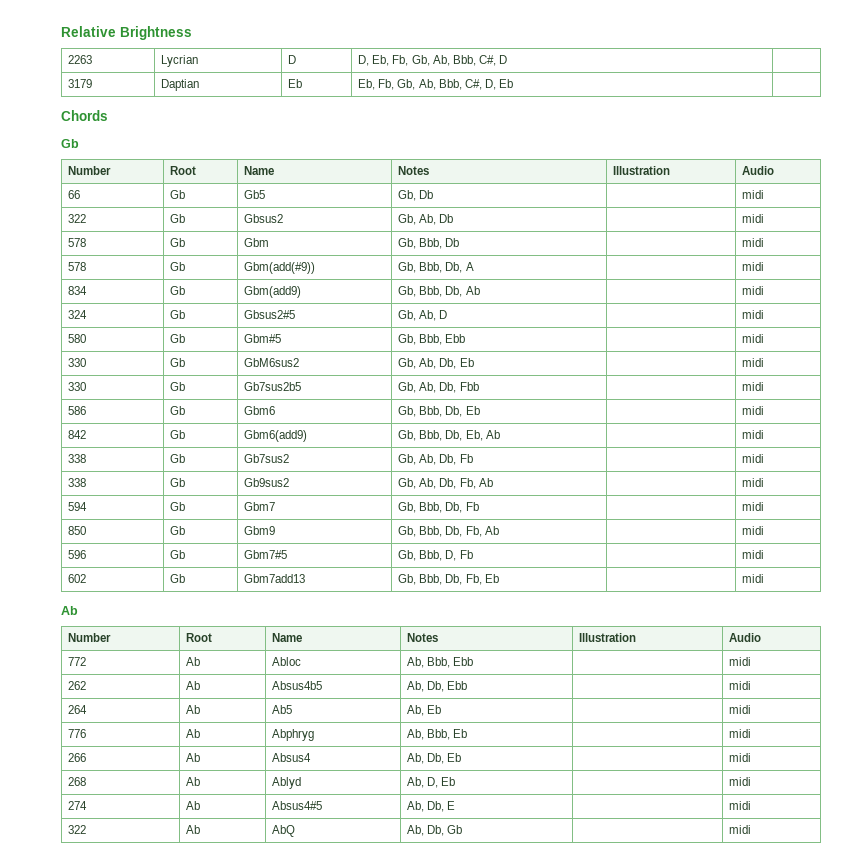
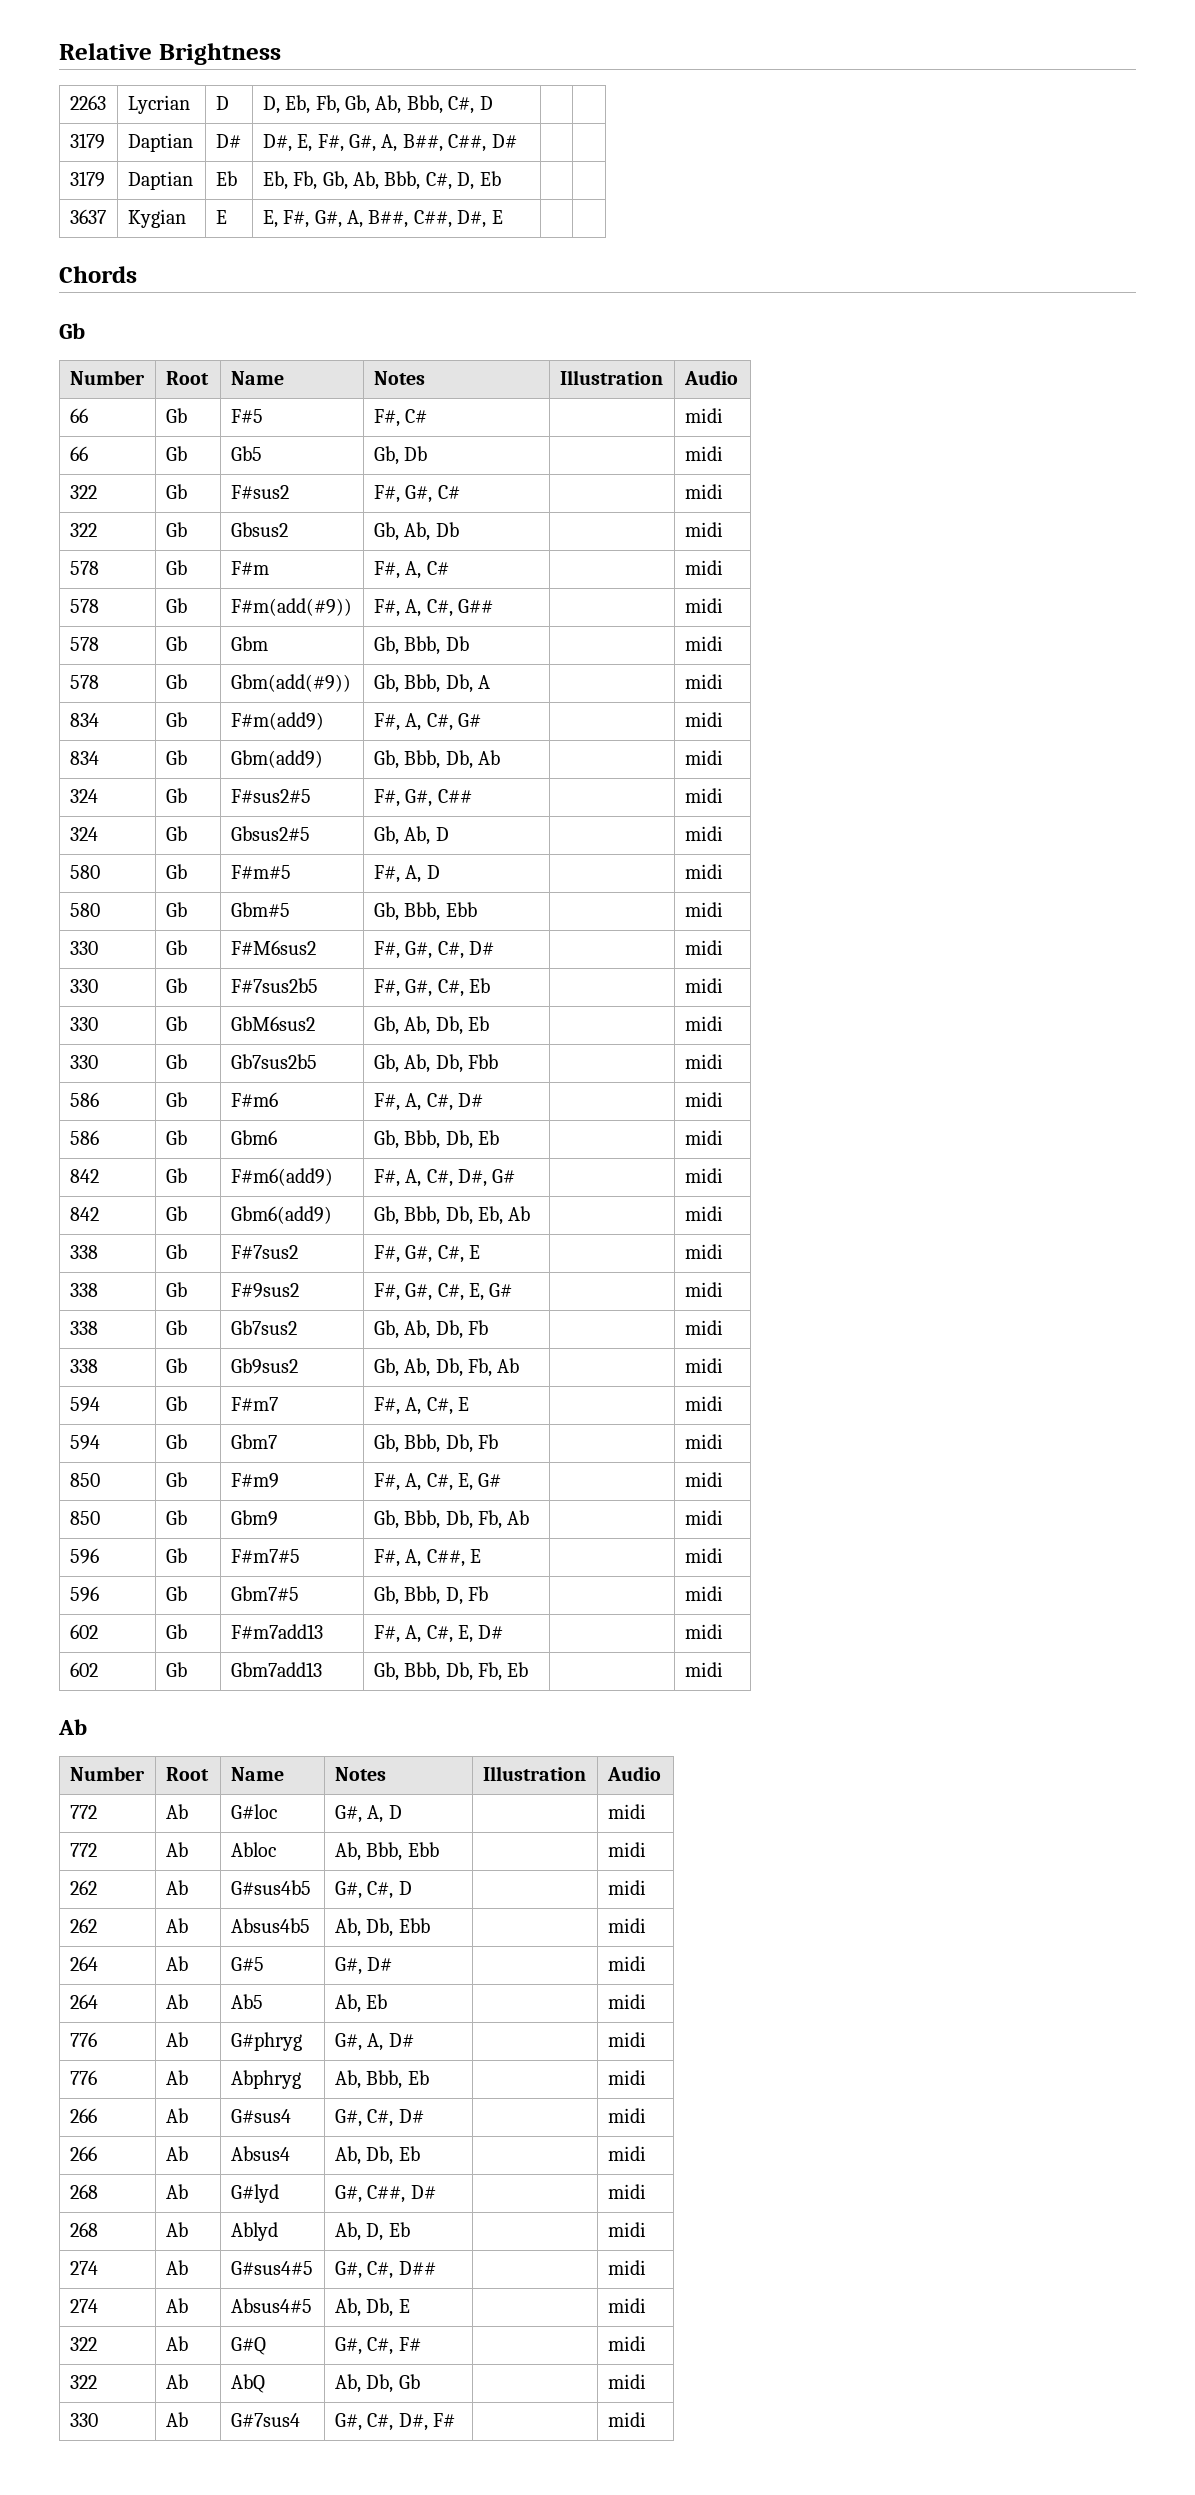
(507, 59) none -> [69,133,105,149] [127,133,193,152] [215,134,241,148] [262,134,517,152] | // 3179 | Daptian | D# | D#, E, F#, G#, A, B##, C##, D# | |
(513, 83) none -> [69,209,106,224] [127,209,186,228] [215,210,227,224] [262,210,503,228] | // 3637 | Kygian | E | E, F#, G#, A, B##, C##, D#, E | |
(775, 170) none -> [69,408,88,423] [165,408,187,423] [230,409,263,423] [373,409,428,427] [684,408,723,423] // 66 | Gb | F#5 | F#, C# | | midi
(765, 194) none -> [69,485,97,499] [165,484,187,499] [230,485,289,499] [373,485,460,503] [684,484,723,499] // 322 | Gb | F#sus2 | F#, G#, C# | | midi
(765, 218) none -> [69,561,99,575] [165,560,187,575] [230,561,269,575] [373,561,449,579] [684,560,723,575] [69,599,99,613] [165,598,187,613] [230,598,352,616] [373,599,493,617] [684,598,723,613] // 578 | Gb | F#m | F#, A, C# | | midi // 578 | Gb | F#m(add(#9)) | F#, A, C#, G## | | midi
(765, 266) none -> [69,713,99,727] [165,712,187,727] [230,712,324,730] [373,713,481,731] [684,712,723,727] // 834 | Gb | F#m(add9) | F#, A, C#, G# | | midi
(765, 290) none -> [69,789,98,803] [165,788,187,803] [230,789,311,803] [373,789,472,807] [684,788,723,803] // 324 | Gb | F#sus2#5 | F#, G#, C## | | midi
(765, 314) none -> [69,865,100,879] [165,864,187,879] [230,865,291,879] [373,865,440,883] [684,864,723,879] // 580 | Gb | F#m#5 | F#, A, D | | midi
(765, 338) none -> [69,941,98,955] [165,940,187,955] [230,940,316,955] [373,941,494,959] [684,940,723,955] [69,979,98,993] [165,978,187,993] [230,978,318,993] [373,978,490,997] [684,978,723,993] // 330 | Gb | F#M6sus2 | F#, G#, C#, D# | | midi // 330 | Gb | F#7sus2b5 | F#, G#, C#, Eb | | midi
(765, 386) none -> [69,1092,99,1107] [165,1092,187,1107] [230,1092,278,1107] [373,1093,483,1111] [684,1092,723,1107] // 586 | Gb | F#m6 | F#, A, C#, D# | | midi
(765, 410) none -> [69,1169,99,1183] [165,1168,187,1183] [230,1168,333,1186] [373,1169,516,1187] [684,1168,723,1183] // 842 | Gb | F#m6(add9) | F#, A, C#, D#, G# | | midi
(765, 434) none -> [69,1245,98,1259] [165,1244,187,1259] [230,1245,298,1259] [373,1245,480,1263] [684,1244,723,1259] [69,1283,98,1297] [165,1282,187,1297] [230,1283,299,1298] [373,1283,513,1301] [684,1282,723,1297] // 338 | Gb | F#7sus2 | F#, G#, C#, E | | midi // 338 | Gb | F#9sus2 | F#, G#, C#, E, G# | | midi
(765, 482) none -> [69,1397,100,1412] [165,1396,187,1411] [230,1397,278,1411] [373,1397,469,1415] [684,1396,723,1411] // 594 | Gb | F#m7 | F#, A, C#, E | | midi
(765, 506) none -> [69,1473,100,1487] [165,1472,187,1487] [230,1473,279,1488] [373,1473,502,1491] [684,1472,723,1487] // 850 | Gb | F#m9 | F#, A, C#, E, G# | | midi
(765, 530) none -> [69,1548,99,1564] [165,1548,187,1563] [230,1549,300,1563] [373,1549,481,1567] [684,1548,723,1563] // 596 | Gb | F#m7#5 | F#, A, C##, E | | midi
(765, 554) none -> [69,1624,98,1639] [165,1624,187,1639] [230,1624,323,1639] [373,1625,504,1643] [684,1624,723,1639] // 602 | Gb | F#m7add13 | F#, A, C#, E, D# | | midi
(762, 637) none -> [69,1805,97,1819] [165,1804,188,1819] [230,1804,277,1819] [334,1805,402,1823] [607,1804,646,1819] // 772 | Ab | G#loc | G#, A, D | | midi
(752, 661) none -> [69,1880,97,1895] [165,1880,188,1895] [230,1880,311,1895] [334,1881,412,1899] [607,1880,646,1895] // 262 | Ab | G#sus4b5 | G#, C#, D | | midi
(752, 685) none -> [69,1956,98,1971] [165,1956,188,1971] [230,1957,264,1971] [334,1957,393,1975] [607,1956,646,1971] // 264 | Ab | G#5 | G#, D# | | midi
(752, 709) none -> [69,2032,97,2047] [165,2032,188,2047] [230,2032,302,2051] [334,2033,414,2051] [607,2032,646,2047] // 776 | Ab | G#phryg | G#, A, D# | | midi
(752, 733) none -> [69,2108,97,2123] [165,2108,188,2123] [230,2109,291,2123] [334,2109,424,2127] [607,2108,646,2123] // 266 | Ab | G#sus4 | G#, C#, D# | | midi
(752, 757) none -> [69,2184,98,2199] [165,2184,188,2199] [230,2184,279,2203] [334,2185,436,2203] [607,2184,646,2199] // 268 | Ab | G#lyd | G#, C##, D# | | midi
(752, 781) none -> [69,2261,98,2275] [165,2260,188,2275] [230,2261,313,2275] [334,2261,436,2279] [607,2260,646,2275] // 274 | Ab | G#sus4#5 | G#, C#, D## | | midi
(752, 805) none -> [69,2337,97,2351] [165,2336,188,2351] [230,2337,266,2355] [334,2337,421,2355] [607,2336,646,2351] // 322 | Ab | G#Q | G#, C#, F# | | midi
(752, 829) none -> [69,2413,98,2427] [165,2412,188,2427] [230,2413,300,2427] [334,2413,455,2431] [607,2412,646,2427] // 330 | Ab | G#7sus4 | G#, C#, D#, F# | | midi

